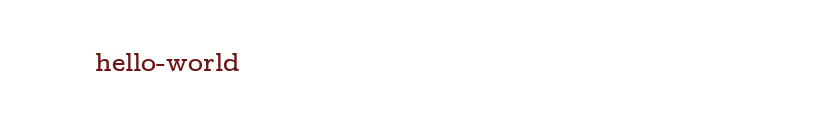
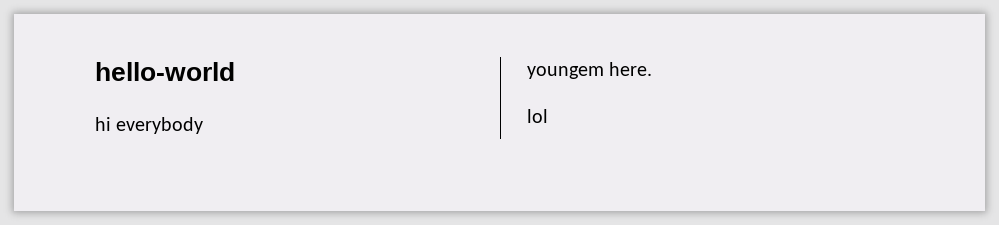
(240, 62) none -> [95,117,204,134] [527,62,653,79] [527,109,548,123] // hi everybody // youngem here. // lol

